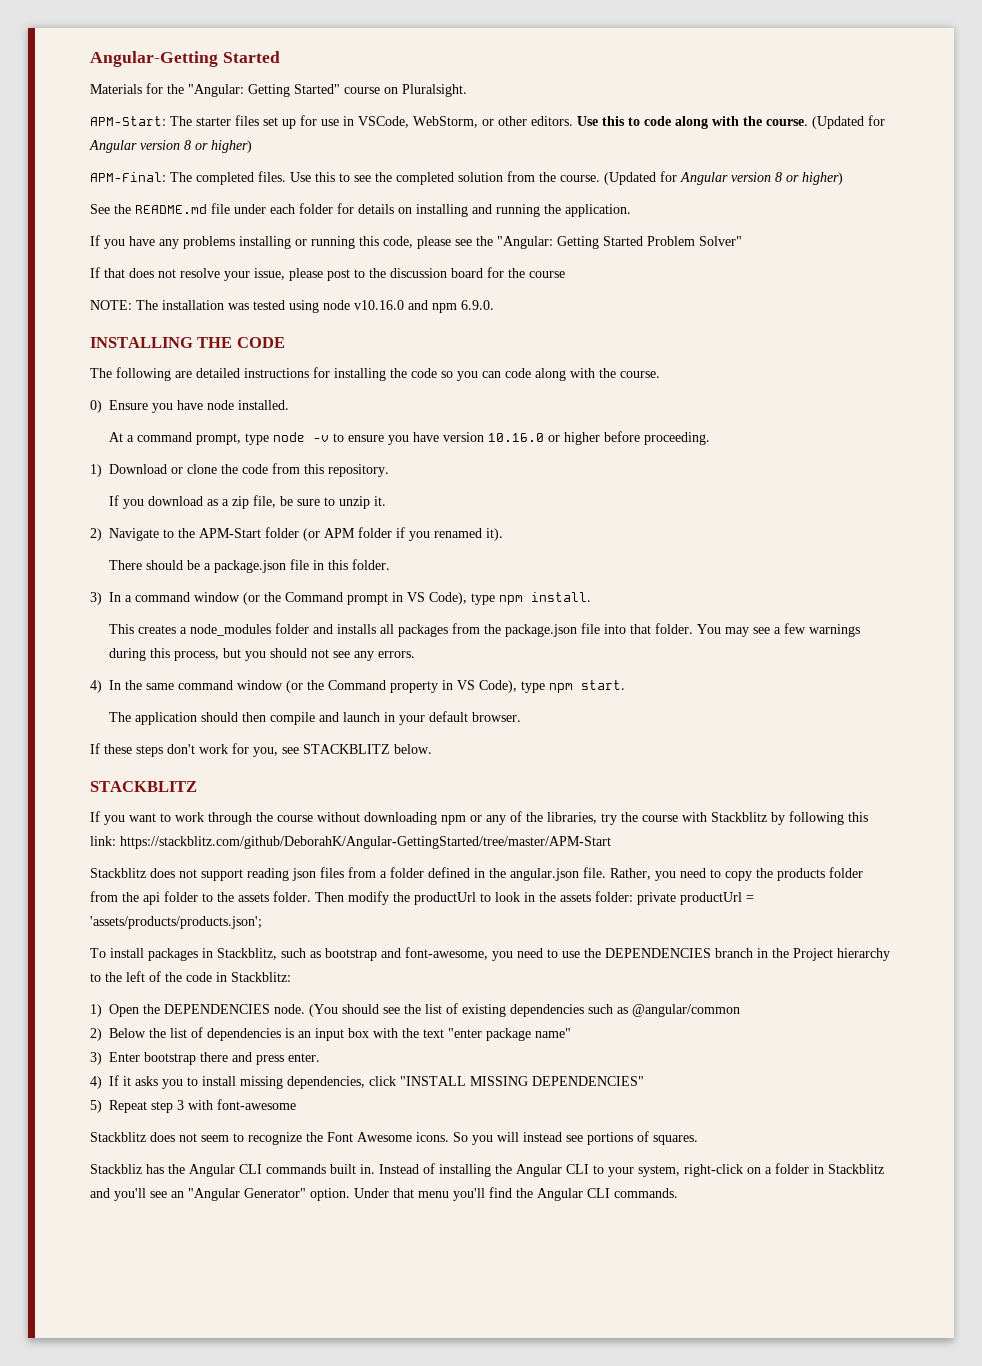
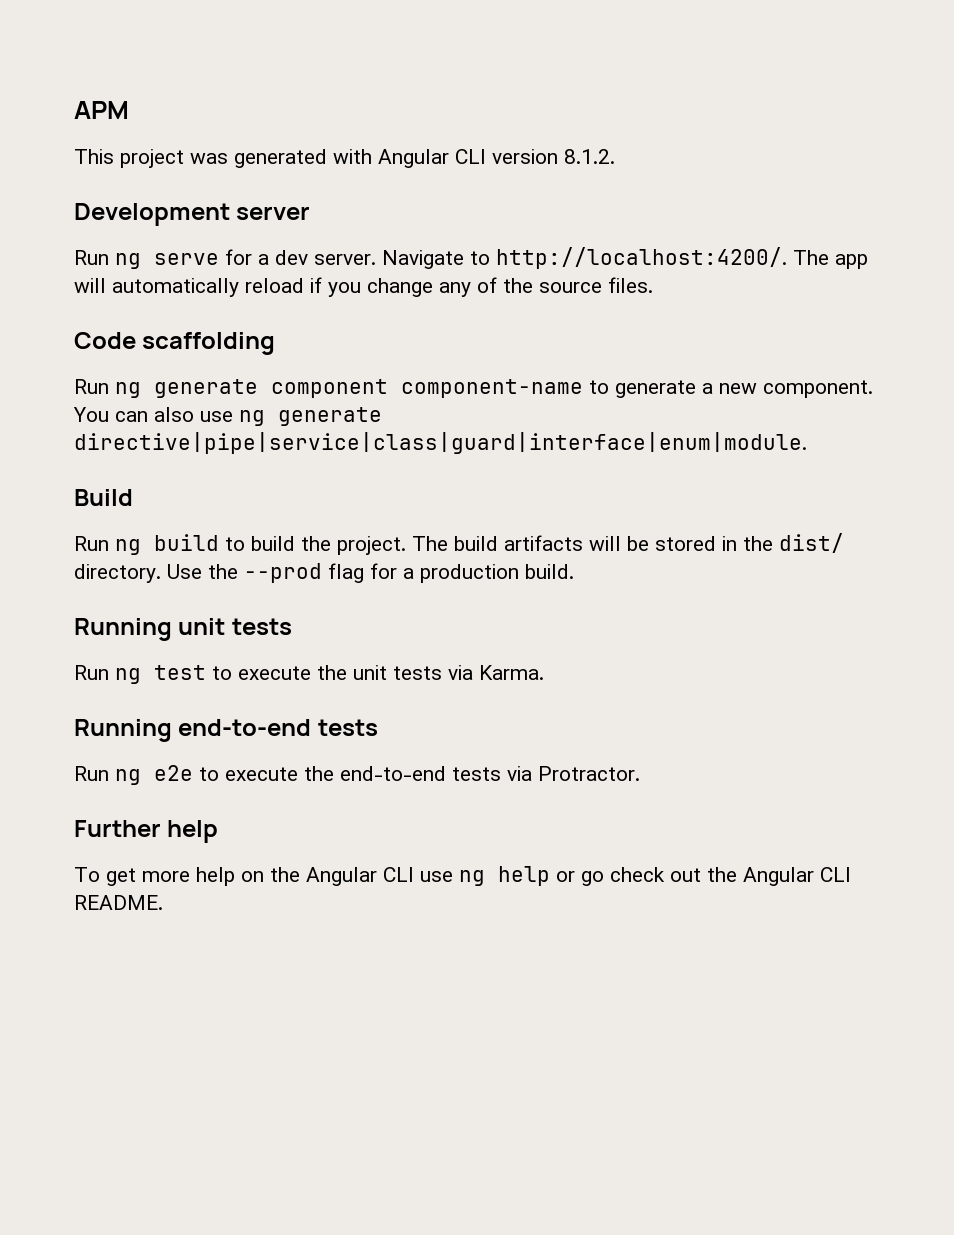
[90,51,280,67] [90,83,467,97] [90,115,885,129] [89,140,252,153] [90,171,843,185] [90,203,631,217] [90,235,742,249] [90,267,565,281] [90,300,494,313] [90,337,285,348] [90,367,660,381] [90,400,290,413] [109,431,711,445] [90,463,390,477] [109,495,387,509] [90,527,504,541] [109,559,391,573] [90,592,592,605] [109,623,861,637] [109,648,416,661] [90,680,626,693] [109,711,522,725] [90,743,432,757] [90,781,197,792] [90,811,868,825] [90,836,611,849] [90,867,863,881] [90,891,754,905] [90,916,262,929] [90,947,890,961] [90,971,291,982] [90,1003,741,1017] [90,1027,572,1041] [90,1052,321,1065] [90,1075,645,1089] [90,1099,297,1113] [90,1131,698,1145] [90,1163,884,1177] [90,1187,678,1201] Angular-Getting Started // Materials for the "Angular: Getting Started" course on Pluralsight. // APM-Start: The starter files set up for use in VSCode, WebStorm, or other editors. Use this to code along with the course. (Updated for Angular version 8 or higher) // APM-Final: The completed files. Use this to see the completed solution from the course. (Updated for Angular version 8 or higher) // See the README.md file under each folder for details on installing and running the application. // If you have any problems installing or running this code, please see the "Angular: Getting Started Problem Solver" // If that does not resolve your issue, please post to the discussion board for the course // NOTE: The installation was tested using node v10.16.0 and npm 6.9.0. // INSTALLING THE CODE // The following are detailed instructions for installing the code so you can code along with the course. // 0) Ensure you have node installed. // At a command prompt, type node -v to ensure you have version 10.16.0 or higher before proceeding. // 1) Download or clone the code from this repository. // If you download as a zip file, be sure to unzip it. // 2) Navigate to the APM-Start folder (or APM folder if you renamed it). // There should be a package.json file in this folder. // 3) In a command window (or the Command prompt in VS Code), type npm install. // This creates a node_modules folder and installs all packages from the package.json file into that folder. You may see a few warnings during this process, but you should not see any errors. // 4) In the same command window (or the Command property in VS Code), type npm start. // The application should then compile and launch in your default browser. // If these steps don't work for you, see STACKBLITZ below. // STACKBLITZ // If you want to work through the course without downloading npm or any of the libraries, try the course with Stackblitz by following this link: https://stackblitz.com/github/DeborahK/Angular-GettingStarted/tree/master/APM-Start // Stackblitz does not support reading json files from a folder defined in the angular.json file. Rather, you need to copy the products folder from the api folder to the assets folder. Then modify the productUrl to look in the assets folder: private productUrl = 'assets/products/products.json'; // To install packages in Stackblitz, such as bootstrap and font-awesome, you need to use the DEPENDENCIES branch in the Project hierarchy to the left of the code in Stackblitz: // 1) Open the DEPENDENCIES node. (You should see the list of existing dependencies such as @angular/common // 2) Below the list of dependencies is an input box with the text "enter package name" // 3) Enter bootstrap there and press enter. // 4) If it asks you to install missing dependencies, click "INSTALL MISSING DEPENDENCIES" // 5) Repeat step 3 with font-awesome // Stackblitz does not seem to recognize the Font Awesome icons. So you will instead see portions of squares. // Stackbliz has the Angular CLI commands built in. Instead of installing the Angular CLI to your system, right-click on a folder in Stackblitz and you'll see an "Angular Generator" option. Under that menu you'll find the Angular CLI commands. -> [74,101,129,119] [74,149,615,168] [74,203,311,226] [74,247,868,269] [74,277,653,297] [74,332,276,355] [74,379,873,398] [73,407,382,426] [74,432,807,454] [74,489,133,506] [74,533,844,555] [74,563,574,583] [74,618,292,641] [74,665,544,684] [74,719,378,742] [74,765,640,785] [74,820,219,843] [74,866,851,886] [74,895,163,910] APM // This project was generated with Angular CLI version 8.1.2. // Development server // Run ng serve for a dev server. Navigate to http://localhost:4200/. The app will automatically reload if you change any of the source files. // Code scaffolding // Run ng generate component component-name to generate a new component. You can also use ng generate directive|pipe|service|class|guard|interface|enum|module. // Build // Run ng build to build the project. The build artifacts will be stored in the dist/ directory. Use the --prod flag for a production build. // Running unit tests // Run ng test to execute the unit tests via Karma. // Running end-to-end tests // Run ng e2e to execute the end-to-end tests via Protractor. // Further help // To get more help on the Angular CLI use ng help or go check out the Angular CLI README.

